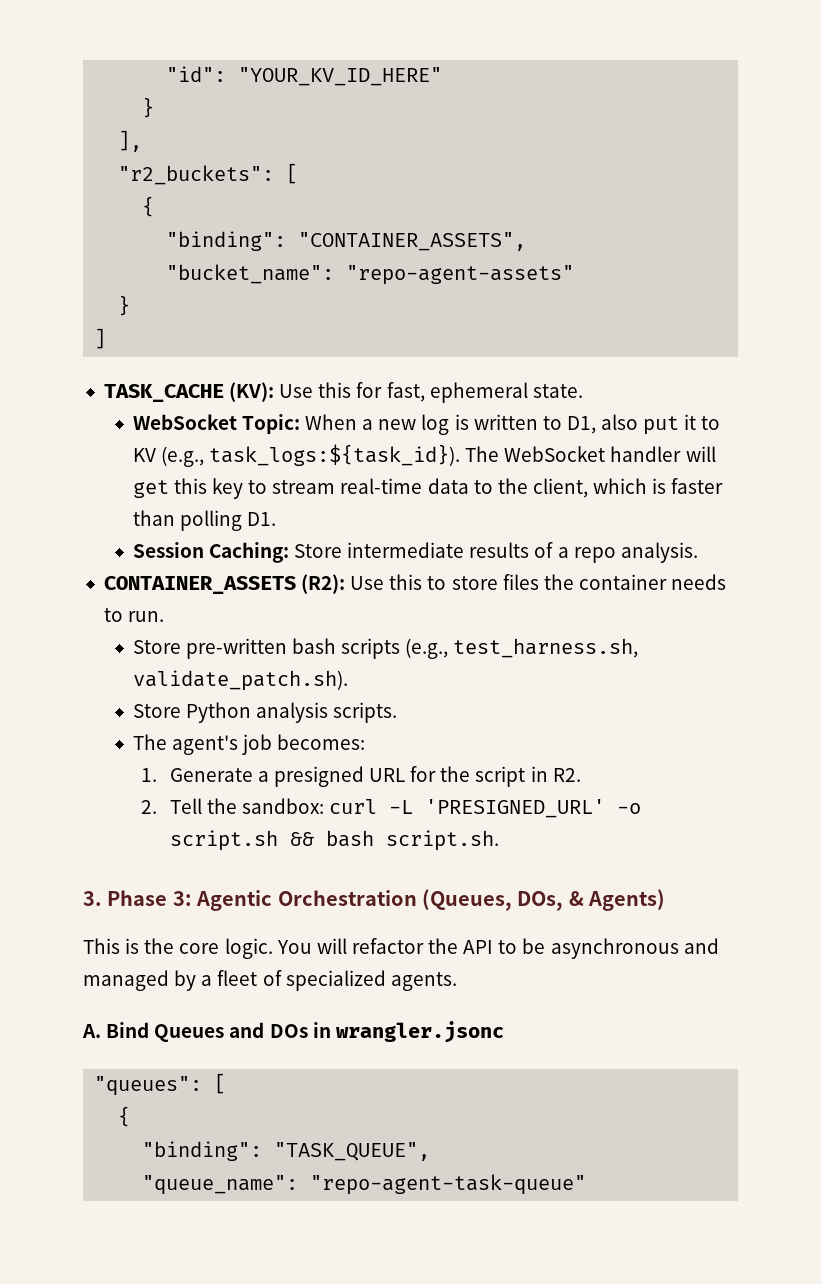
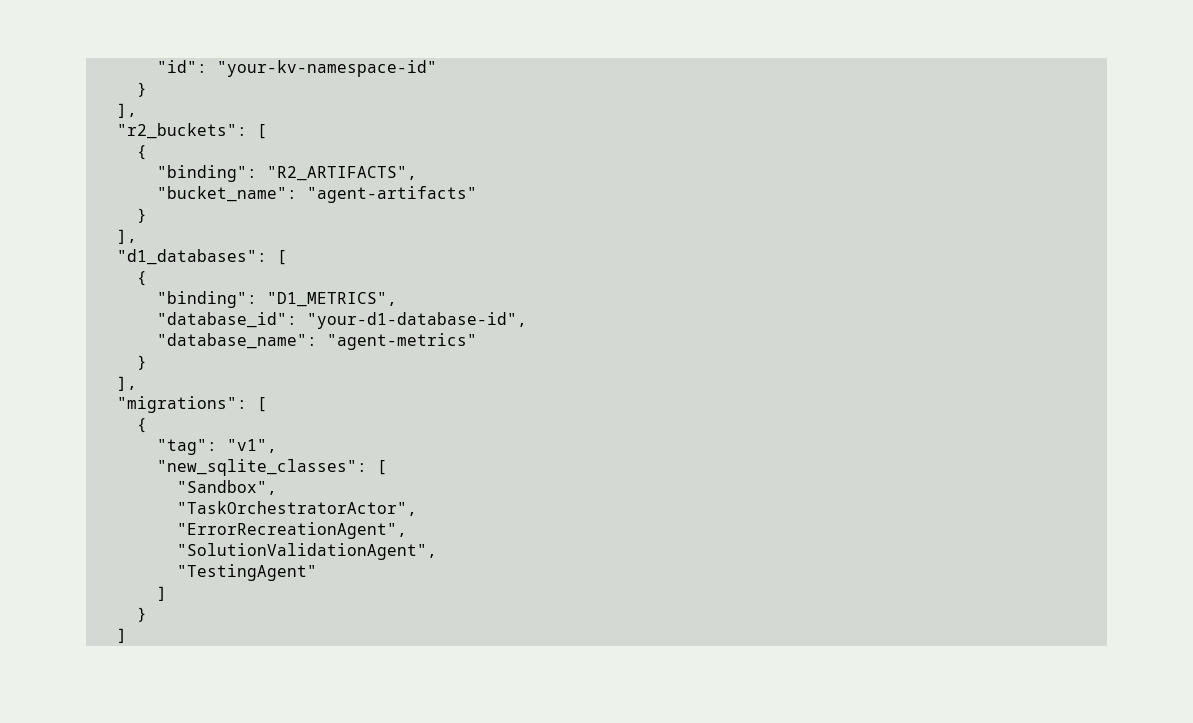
[238,67,443,86] "YOUR_KV_ID_HERE" -> [216,60,437,77] "your-kv-namespace-id"
[298,232,527,251] "CONTAINER_ASSETS", -> [266,166,417,181] "R2_ARTIFACTS",
[346,265,575,285] [118,295,131,316] [94,328,107,349] [103,382,583,403] [132,414,721,435] [132,444,716,467] [132,478,724,499] [132,510,277,531] [132,542,698,563] [103,574,727,594] [103,608,165,622] [132,638,639,659] [132,670,348,691] [132,702,398,723] [132,734,366,755] [140,766,581,787] [140,798,642,818] [169,830,499,851] [83,889,666,911] [83,938,719,959] [83,970,457,991] [82,1021,504,1043] [94,1073,227,1096] [118,1106,131,1127] [142,1141,431,1161] [142,1174,587,1195] "repo-agent-assets" // } // ] // TASK_CACHE (KV): Use this for fast, ephemeral state. // WebSocket Topic: When a new log is written to D1, also put it to KV (e.g., task_logs:${task_id}). The WebSocket handler will get this key to stream real-time data to the client, which is faster than polling D1. // Session Caching: Store intermediate results of a repo analysis. // CONTAINER_ASSETS (R2): Use this to store files the container needs to run. // Store pre-written bash scripts (e.g., test_harness.sh, validate_patch.sh). // Store Python analysis scripts. // The agent's job becomes: // 1. Generate a presigned URL for the script in R2. // 2. Tell the sandbox: curl -L 'PRESIGNED_URL' -o script.sh && bash script.sh. // 3. Phase 3: Agentic Orchestration (Queues, DOs, & Agents) // This is the core logic. You will refactor the API to be asynchronous and managed by a fleet of specialized agents. // A. Bind Queues and DOs in wrangler.jsonc // "queues": [ // { // "binding": "TASK_QUEUE", // "queue_name": "repo-agent-task-queue" -> [306,186,477,203] [136,208,147,223] [116,229,137,244] [116,249,287,265] [136,271,147,286] [156,291,397,308] [156,312,527,329] [156,333,477,350] [136,355,147,370] [116,376,137,391] [116,396,267,413] [136,418,147,433] [156,439,277,455] [156,459,387,476] [176,480,277,495] [176,501,417,516] [176,522,407,539] [176,543,437,560] [176,564,317,581] [156,586,167,601] [136,607,147,622] [116,628,127,643] "agent-artifacts" // } // ], // "d1_databases": [ // { // "binding": "D1_METRICS", // "database_id": "your-d1-database-id", // "database_name": "agent-metrics" // } // ], // "migrations": [ // { // "tag": "v1", // "new_sqlite_classes": [ // "Sandbox", // "TaskOrchestratorActor", // "ErrorRecreationAgent", // "SolutionValidationAgent", // "TestingAgent" // ] // } // ]

